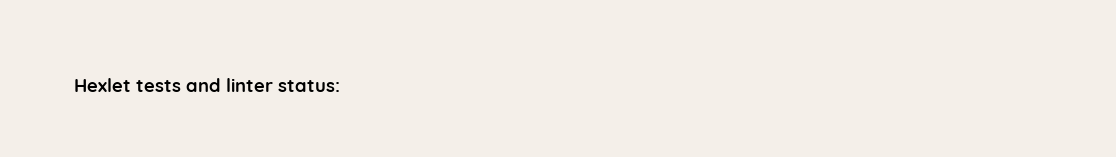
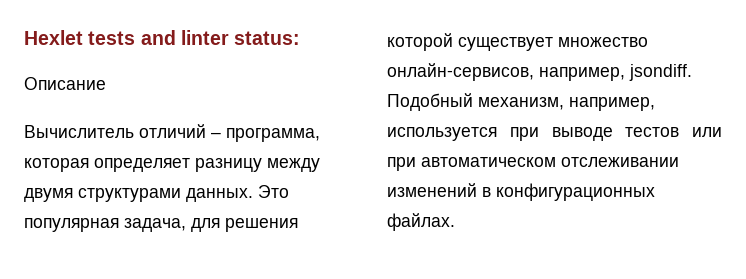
(340, 86) none -> [24,77,106,90] [24,124,320,142] [24,158,320,172] [24,185,289,202] [24,218,298,232] [387,33,648,51] [387,63,692,81] [387,93,655,111] [387,127,722,141] [387,157,679,171] [387,183,655,201] [387,213,455,231] // Описание // Вычислитель отличий – программа, которая определяет разницу между двумя структурами данных. Это популярная задача, для решения которой существует множество онлайн-сервисов, например, jsondiff. Подобный механизм, например, используется при выводе тестов или при автоматическом отслеживании изменений в конфигурационных файлах.

